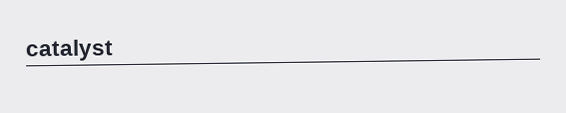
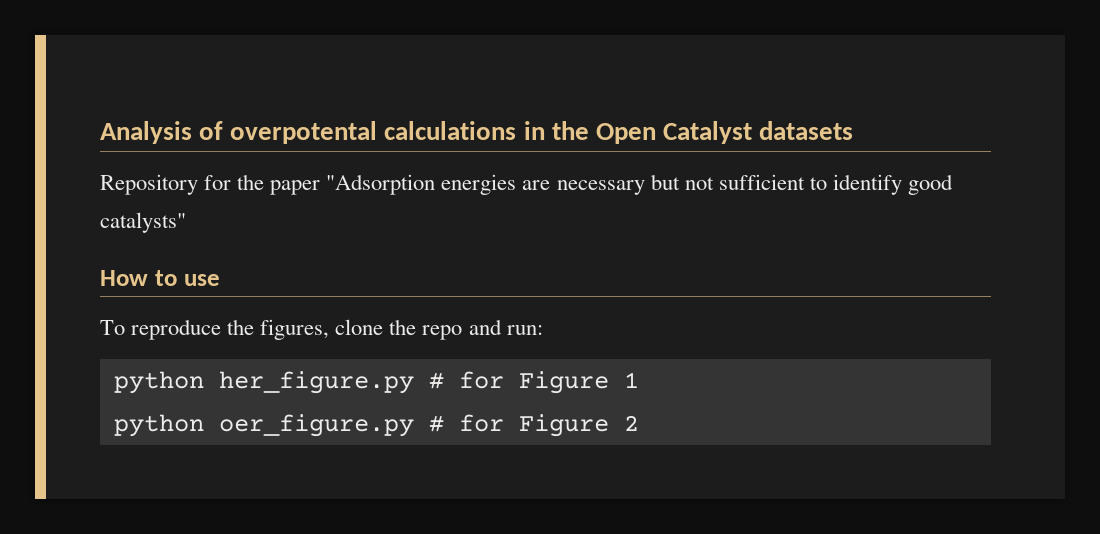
[25,39,114,62] catalyst -> [100,121,854,144] [100,174,953,195] [100,212,186,233] [100,270,220,286] [100,319,543,340] [113,371,639,394] [113,414,639,437] Analysis of overpotental calculations in the Open Catalyst datasets // Repository for the paper "Adsorption energies are necessary but not sufficient to identify good catalysts" // How to use // To reproduce the figures, clone the repo and run: // python her_figure.py # for Figure 1 // python oer_figure.py # for Figure 2

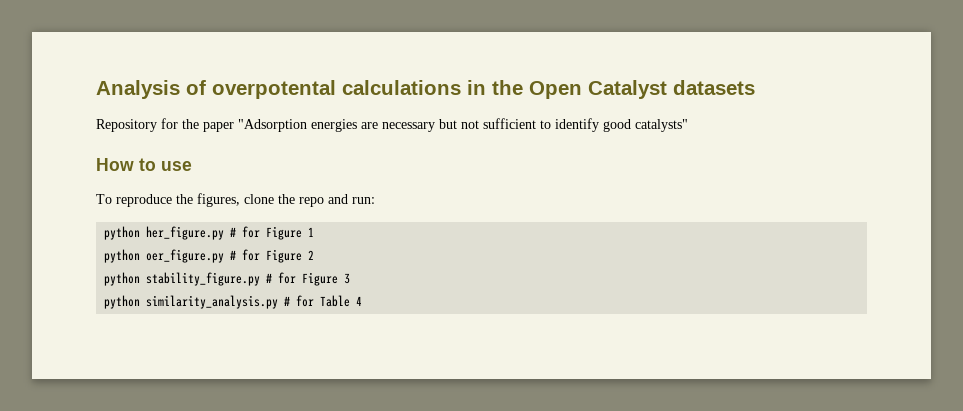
(639, 423) none -> [104,272,351,286] [104,295,363,309] // python stability_figure.py # for Figure 3 // python similarity_analysis.py # for Table 4

